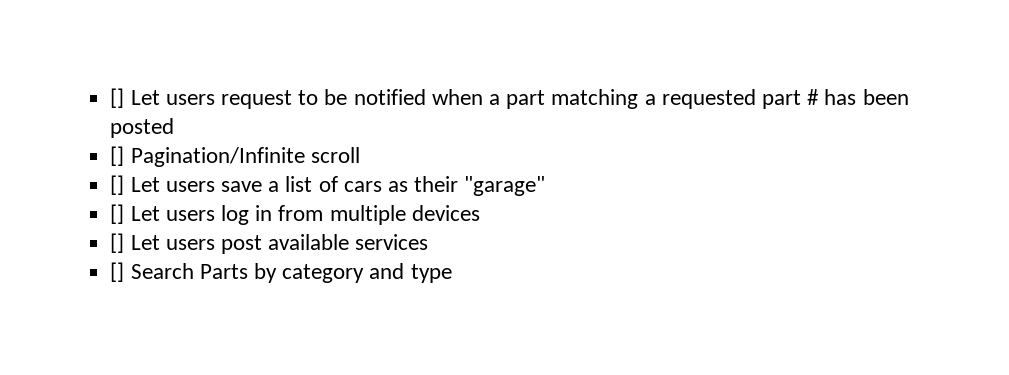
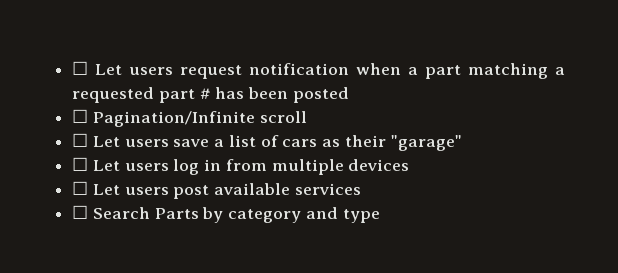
[110,88,125,108] [] -> [72,61,89,75] ☐
[298,89,426,105] to be notified -> [249,63,350,75] notification
[110,146,125,166] [] -> [72,109,89,123] ☐
[110,175,125,195] [] -> [72,133,89,147] ☐
[110,204,125,224] [] -> [72,157,89,171] ☐
[110,233,125,253] [] -> [72,181,89,195] ☐
[110,262,125,282] [] -> [72,205,89,219] ☐

